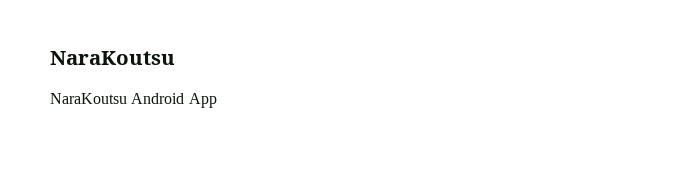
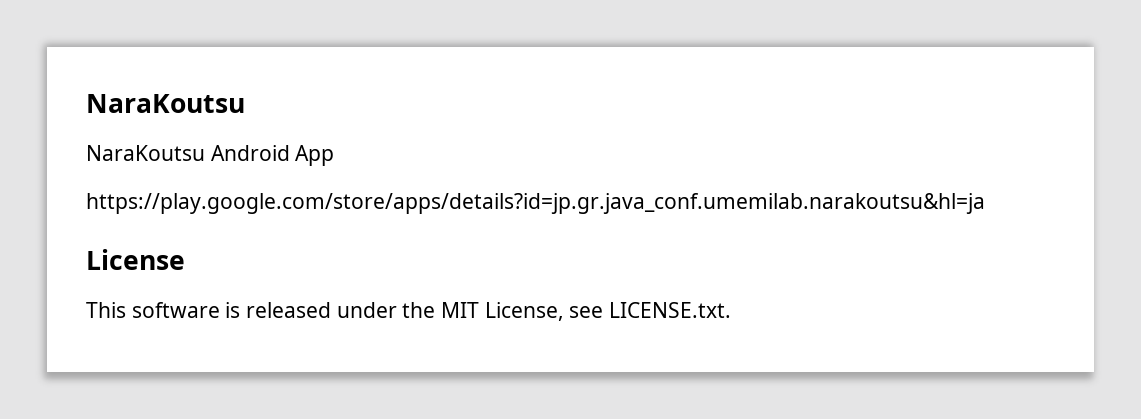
(217, 100) none -> [86,193,985,214] [86,249,185,270] [86,302,732,321] // https://play.google.com/store/apps/details?id=jp.gr.java_conf.umemilab.narakoutsu&hl=ja // License // This software is released under the MIT License, see LICENSE.txt.

